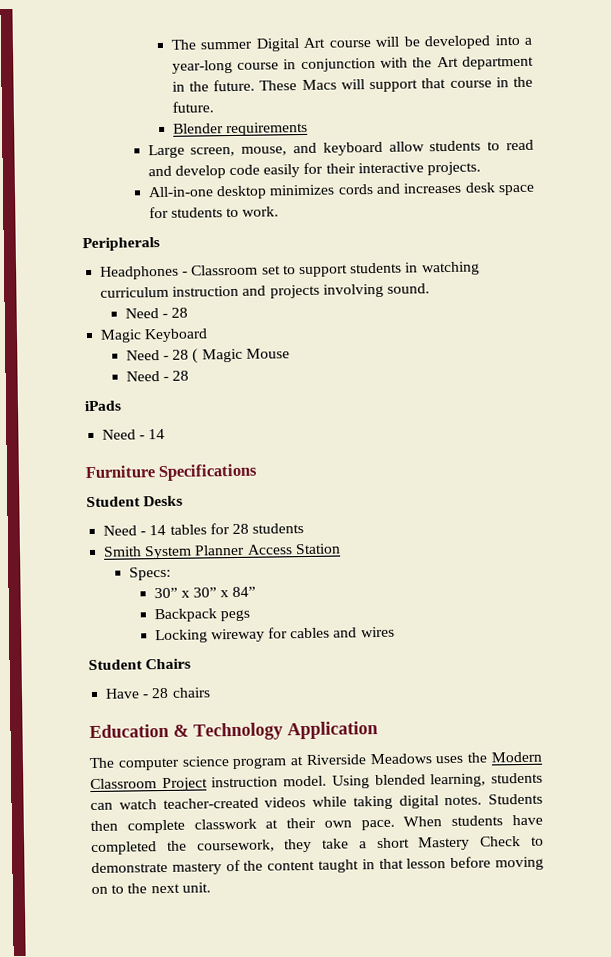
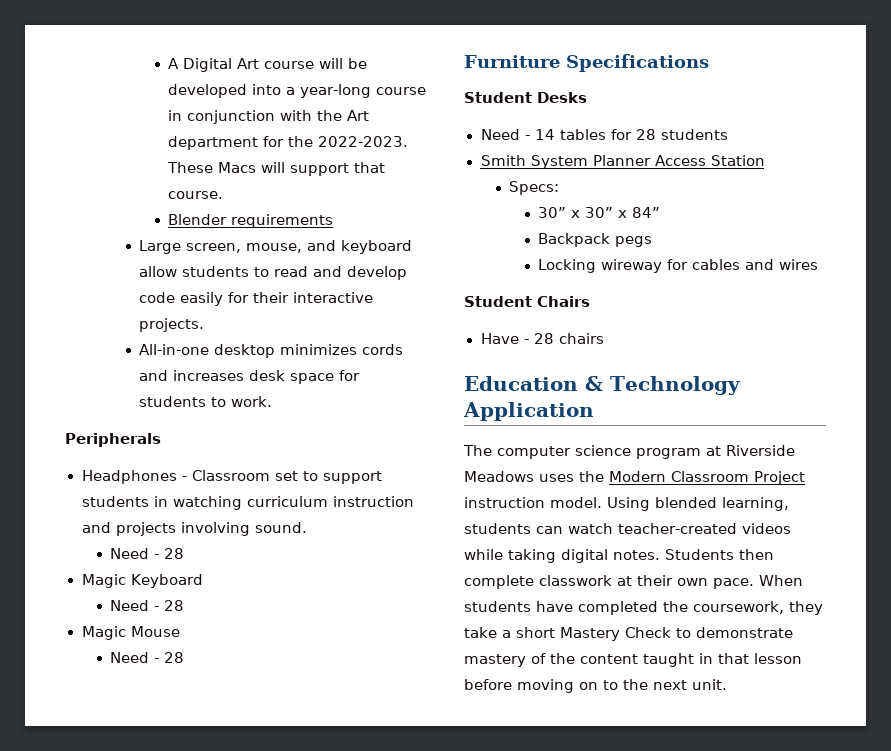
[170,39,253,50] The summer -> [168,58,180,69] A
[171,79,256,92] in the future. -> [263,136,409,147] for the 2022-2023.
[449,76,533,88] [171,101,214,113] course in the future. -> [168,191,224,199] course.
[192,348,199,364] ( -> (185, 605) //
[84,400,122,412] [102,428,166,440] // iPads // Need - 14 -> (185, 657) none

